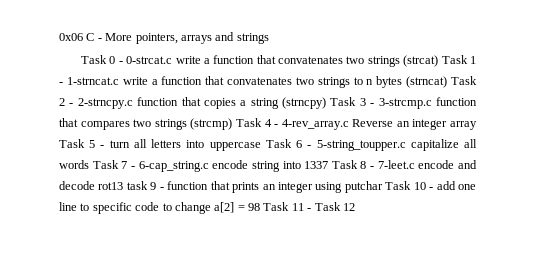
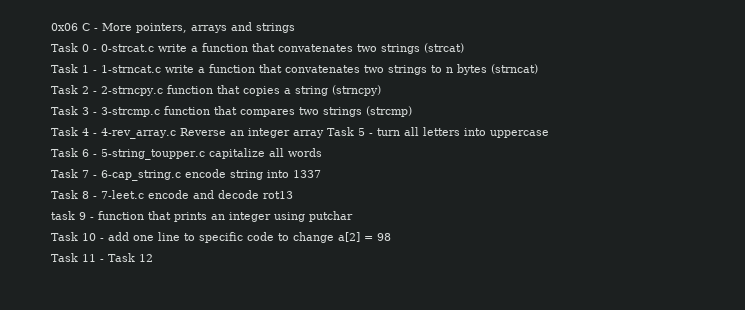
(439, 61) none -> (464, 48) //
(448, 82) none -> (538, 69) //
(327, 103) none -> (381, 90) //
(233, 124) none -> (412, 111) //
(261, 146) none -> (549, 134) //
(89, 164) none -> (322, 152) //
(329, 165) none -> (321, 174) //
(124, 186) none -> (293, 195) //
(383, 187) none -> (353, 216) //
(260, 207) none -> (391, 237) //

